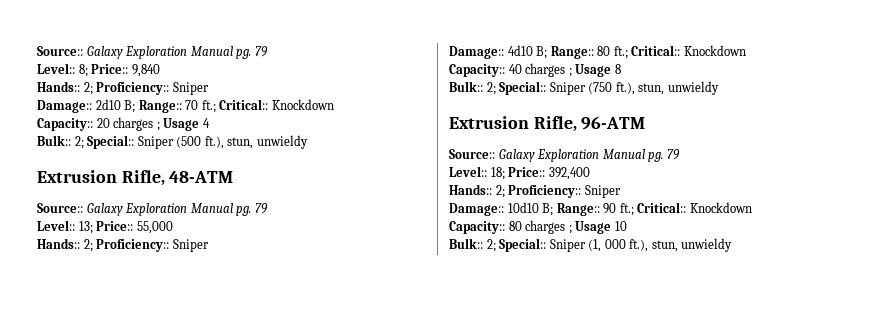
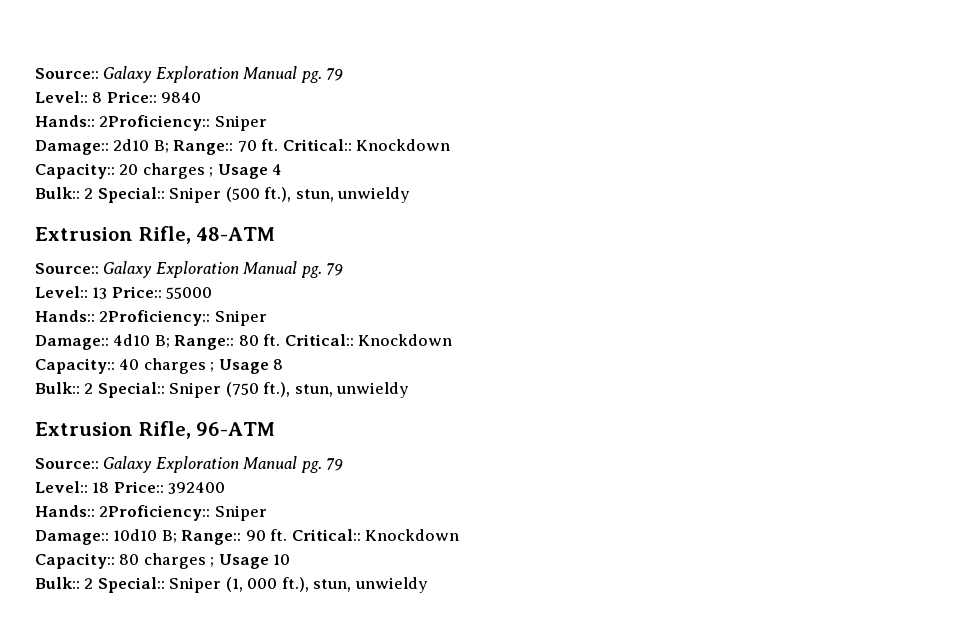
[37,46,268,59] [37,63,160,77] [37,81,170,95] Source:: Galaxy Exploration Manual pg. 79 // Level:: 8; Price:: 9,840 // Hands:: 2; Proficiency:: -> [35,66,344,83] [35,91,202,103] [35,115,211,131] Source:: Galaxy Exploration Manual pg. 79 // Level:: 8 Price:: 9840 // Hands:: 2Proficiency::
[201,100,216,113] ft.; -> [261,139,279,151] ft.
[74,136,84,149] 2; -> [84,188,94,199] 2
[78,221,173,234] [37,238,170,252] 13; Price:: 55,000 // Hands:: 2; Proficiency:: -> [92,286,213,299] [35,310,211,326] 13 Price:: 55000 // Hands:: 2Proficiency::
[613,46,628,59] ft.; -> [263,334,281,346] ft.
[486,82,496,95] 2; -> [84,383,94,394] 2
[490,167,590,180] [449,184,582,198] 18; Price:: 392,400 // Hands:: 2; Proficiency:: -> [92,481,226,494] [35,505,211,521] 18 Price:: 392400 // Hands:: 2Proficiency::
[619,203,634,216] ft.; -> [270,529,288,541] ft.
[486,239,496,252] 2; -> [84,578,94,589] 2

